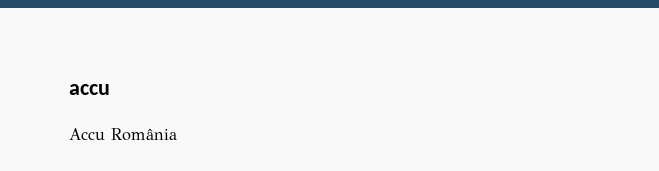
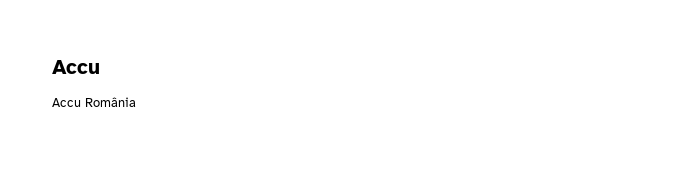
[69,84,110,95] accu -> [52,60,100,74] Accu

